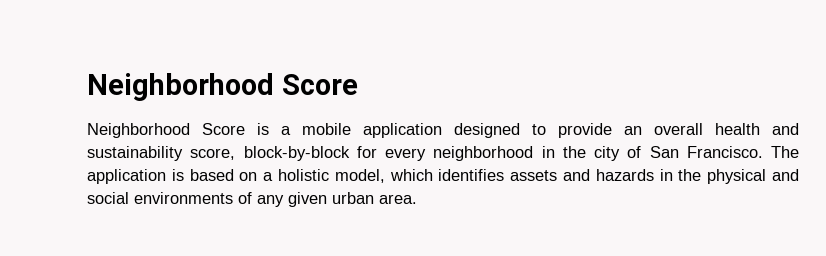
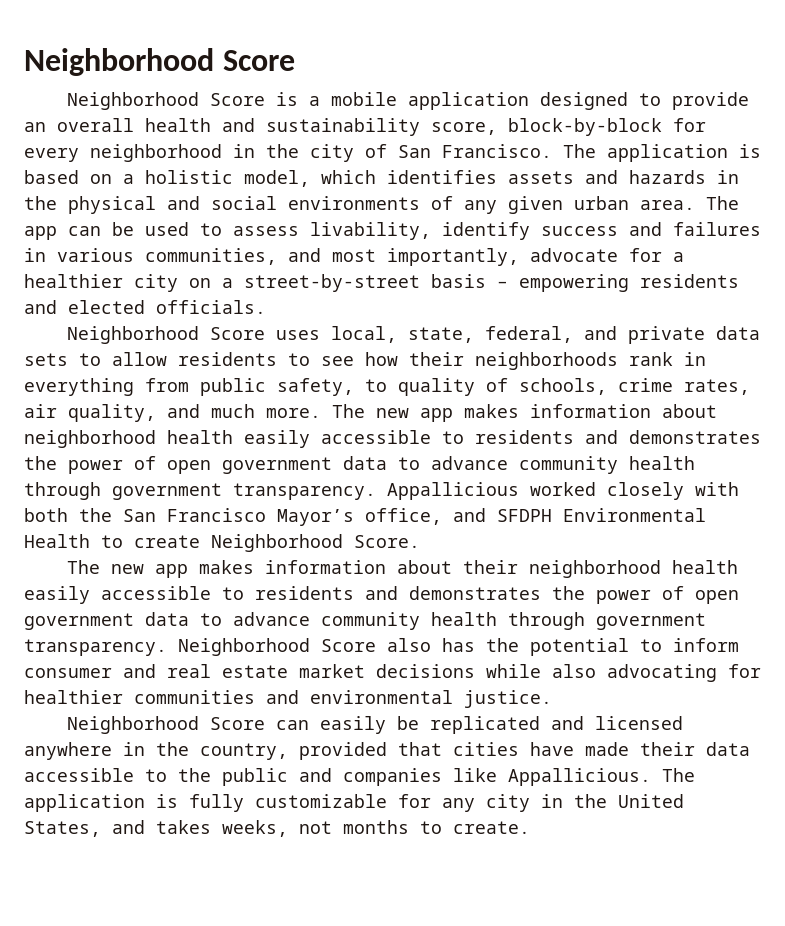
(417, 199) none -> [706,196,739,210] [24,222,761,240] [24,248,684,266] [24,274,739,292] [24,300,266,314] [67,326,761,344] [24,352,706,370] [24,378,750,396] [24,404,717,422] [24,430,761,448] [24,456,695,474] [24,482,739,500] [24,508,706,526] [24,534,420,552] [67,560,739,578] [24,586,739,604] [24,612,706,630] [24,638,739,656] [24,664,761,682] [24,690,552,708] [67,716,684,734] [24,742,750,760] [24,768,695,786] [24,794,684,812] [24,820,530,837] The app can be used to assess livability, identify success and failures in various communities, and most importantly, advocate for a healthier city on a street-by-street basis – empowering residents and elected officials. // Neighborhood Score uses local, state, federal, and private data sets to allow residents to see how their neighborhoods rank in everything from public safety, to quality of schools, crime rates, air quality, and much more. The new app makes information about neighborhood health easily accessible to residents and demonstrates the power of open government data to advance community health through government transparency. Appallicious worked closely with both the San Francisco Mayor’s office, and SFDPH Environmental Health to create Neighborhood Score. // The new app makes information about their neighborhood health easily accessible to residents and demonstrates the power of open government data to advance community health through government transparency. Neighborhood Score also has the potential to inform consumer and real estate market decisions while also advocating for healthier communities and environmental justice. // Neighborhood Score can easily be replicated and licensed anywhere in the country, provided that cities have made their data accessible to the public and companies like Appallicious. The application is fully customizable for any city in the United States, and takes weeks, not months to create.

